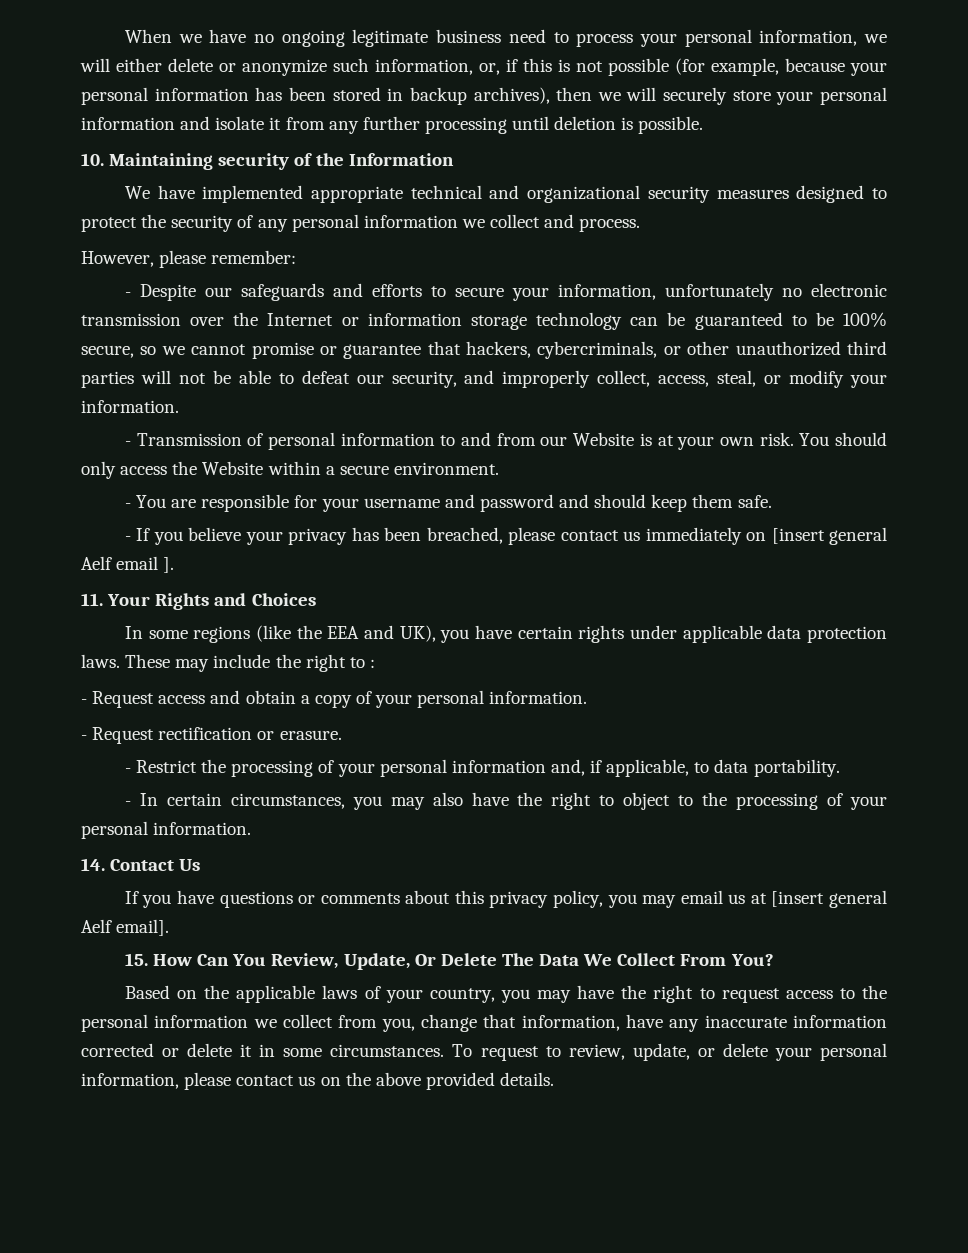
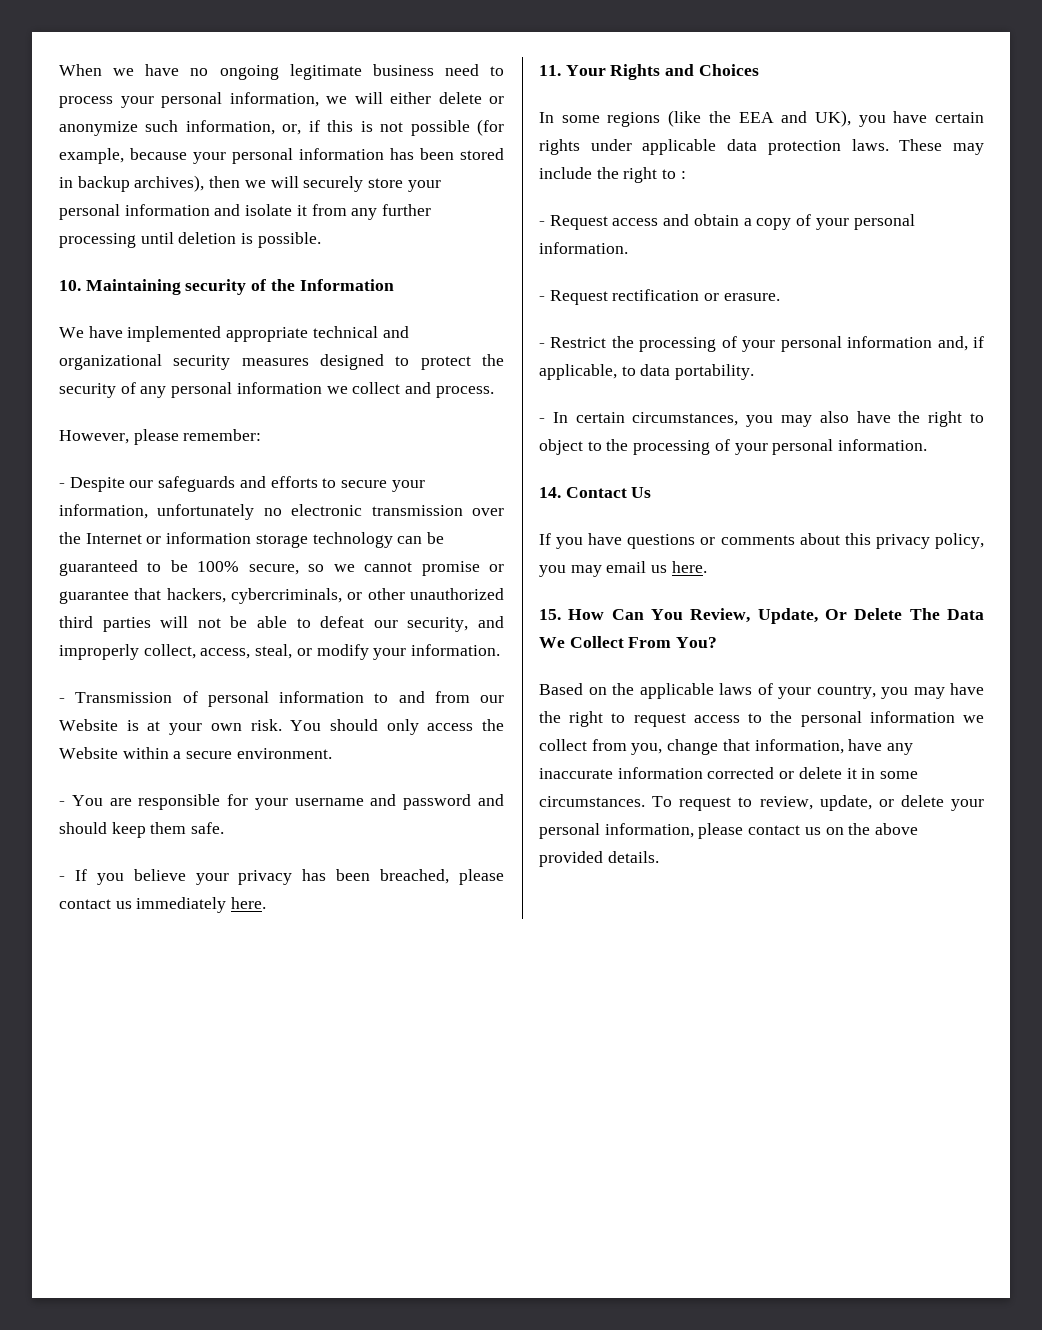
[746,527,887,545] [81,556,175,573] on [insert general Aelf email ]. -> [231,897,267,909] here.
[750,890,887,908] [81,919,170,936] at [insert general Aelf email]. -> [671,561,707,573] here.

